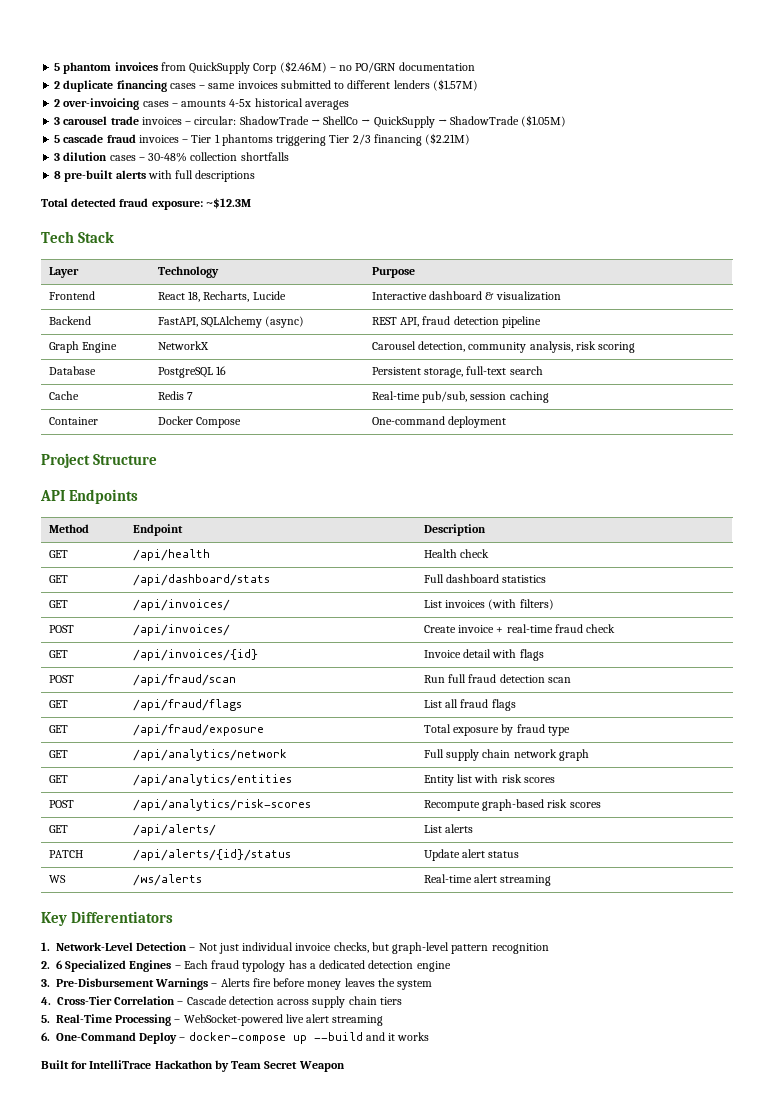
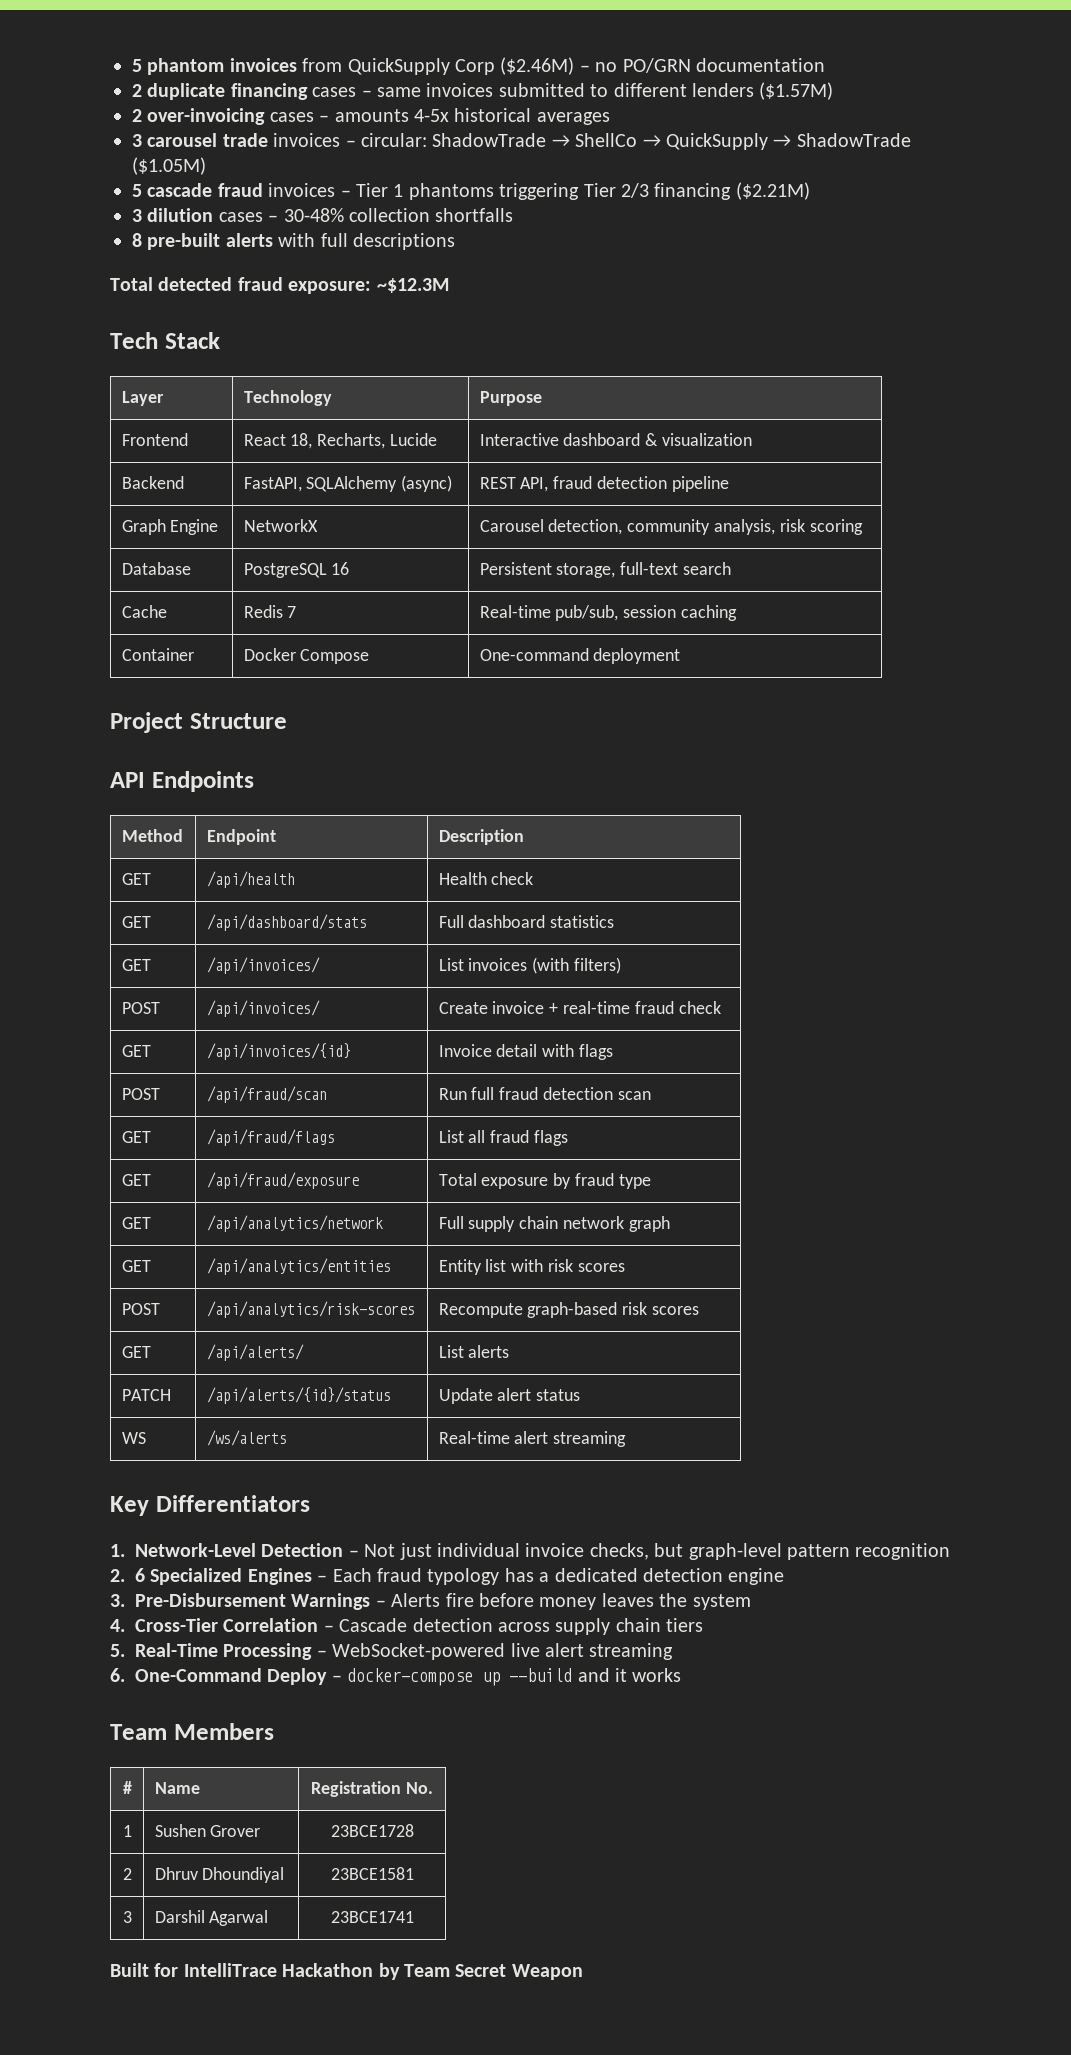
(430, 1036) none -> [110,1723,274,1740] [122,1781,132,1794] [154,1782,200,1794] [311,1781,433,1797] [122,1825,132,1837] [154,1824,261,1837] [330,1824,414,1837] [122,1868,132,1880] [154,1867,285,1883] [330,1867,414,1880] [122,1911,132,1923] [154,1910,269,1926] [330,1911,414,1923] // Team Members // # | Name | Registration No. // 1 | Sushen Grover | 23BCE1728 // 2 | Dhruv Dhoundiyal | 23BCE1581 // 3 | Darshil Agarwal | 23BCE1741

